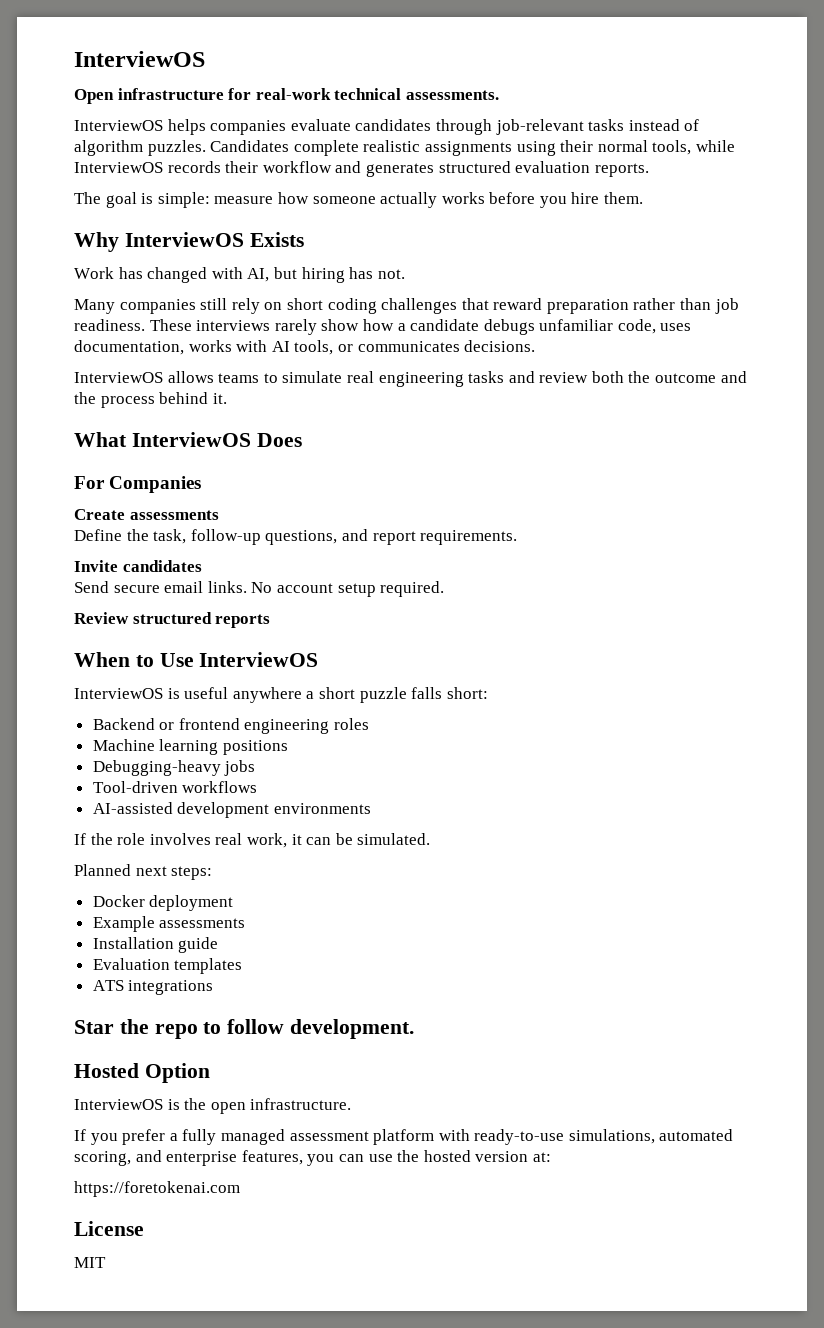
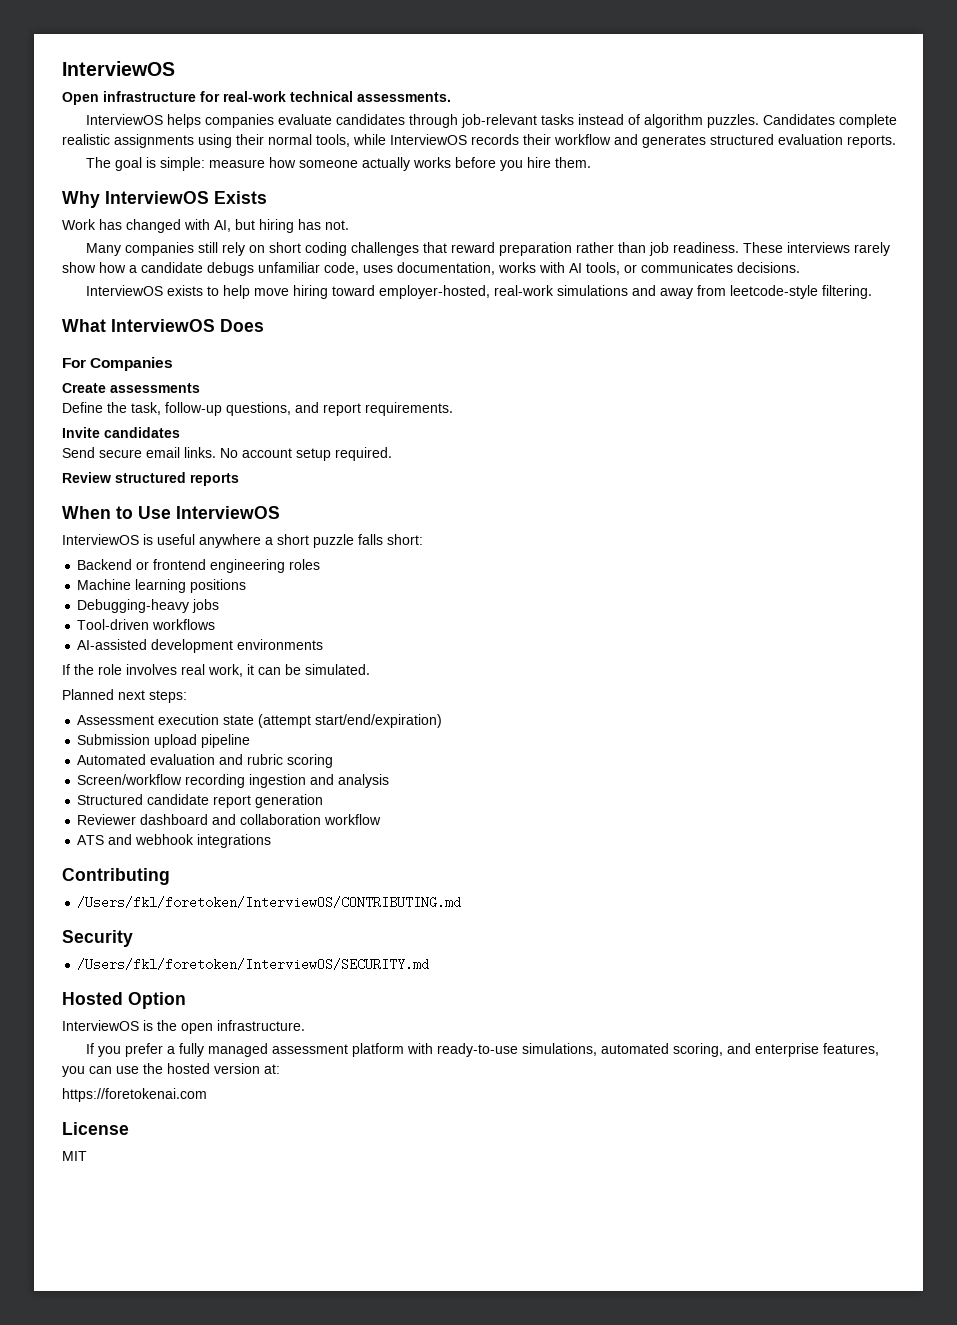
[167,371,747,387] [74,392,227,408] allows teams to simulate real engineering tasks and review both the outcome and the process behind it. -> [166,285,872,299] exists to help move hiring toward employer-hosted, real-work simulations and away from leetcode-style filtering.
[92,895,234,911] [92,916,246,932] [92,937,219,953] [92,958,243,974] Docker deployment // Example assessments // Installation guide // Evaluation templates -> [77,714,443,728] [77,734,251,748] [77,754,334,768] [77,774,390,788] [77,794,324,808] [77,814,382,825] Assessment execution state (attempt start/end/expiration) // Submission upload pipeline // Automated evaluation and rubric scoring // Screen/workflow recording ingestion and analysis // Structured candidate report generation // Reviewer dashboard and collaboration workflow
(124, 985) none -> [108,834,195,845] and webhook
[74,1019,415,1039] Star the repo to follow development. -> [62,868,170,885] [77,896,462,909] [62,930,133,947] [77,958,430,971] Contributing // /Users/fkl/foretoken/InterviewOS/CONTRIBUTING.md // Security // /Users/fkl/foretoken/InterviewOS/SECURITY.md

